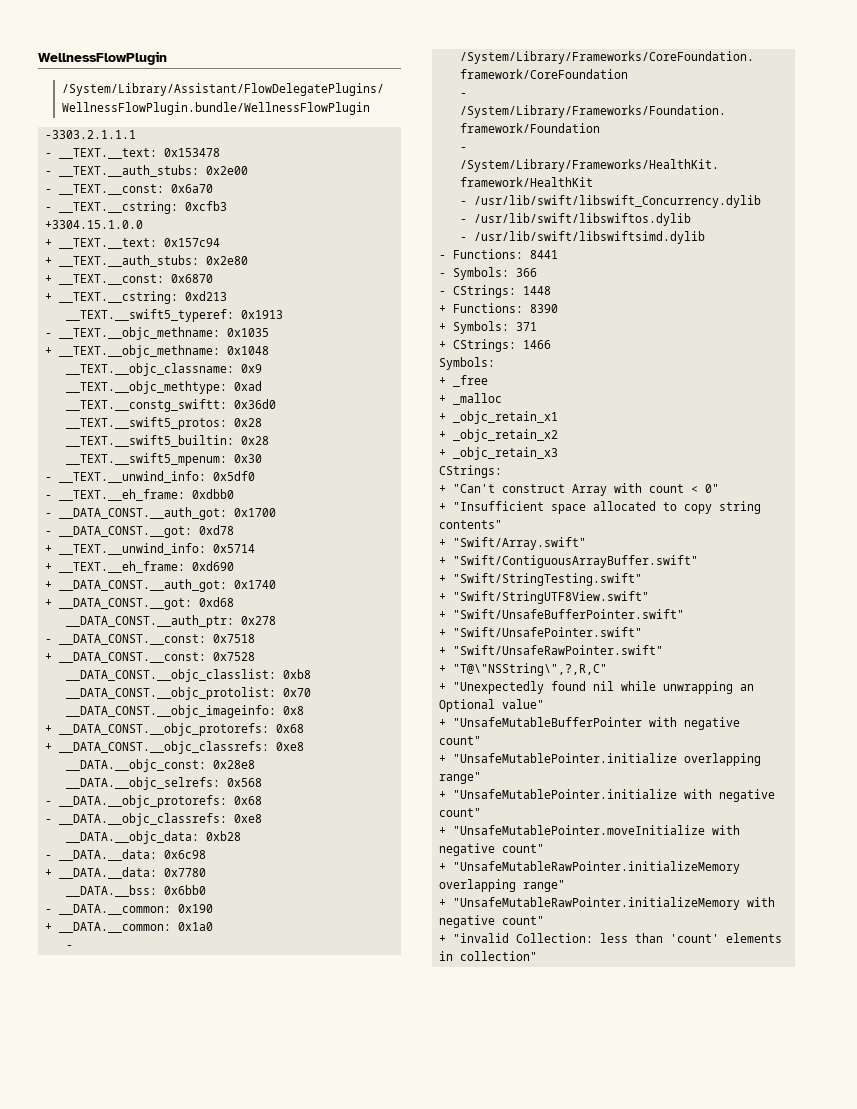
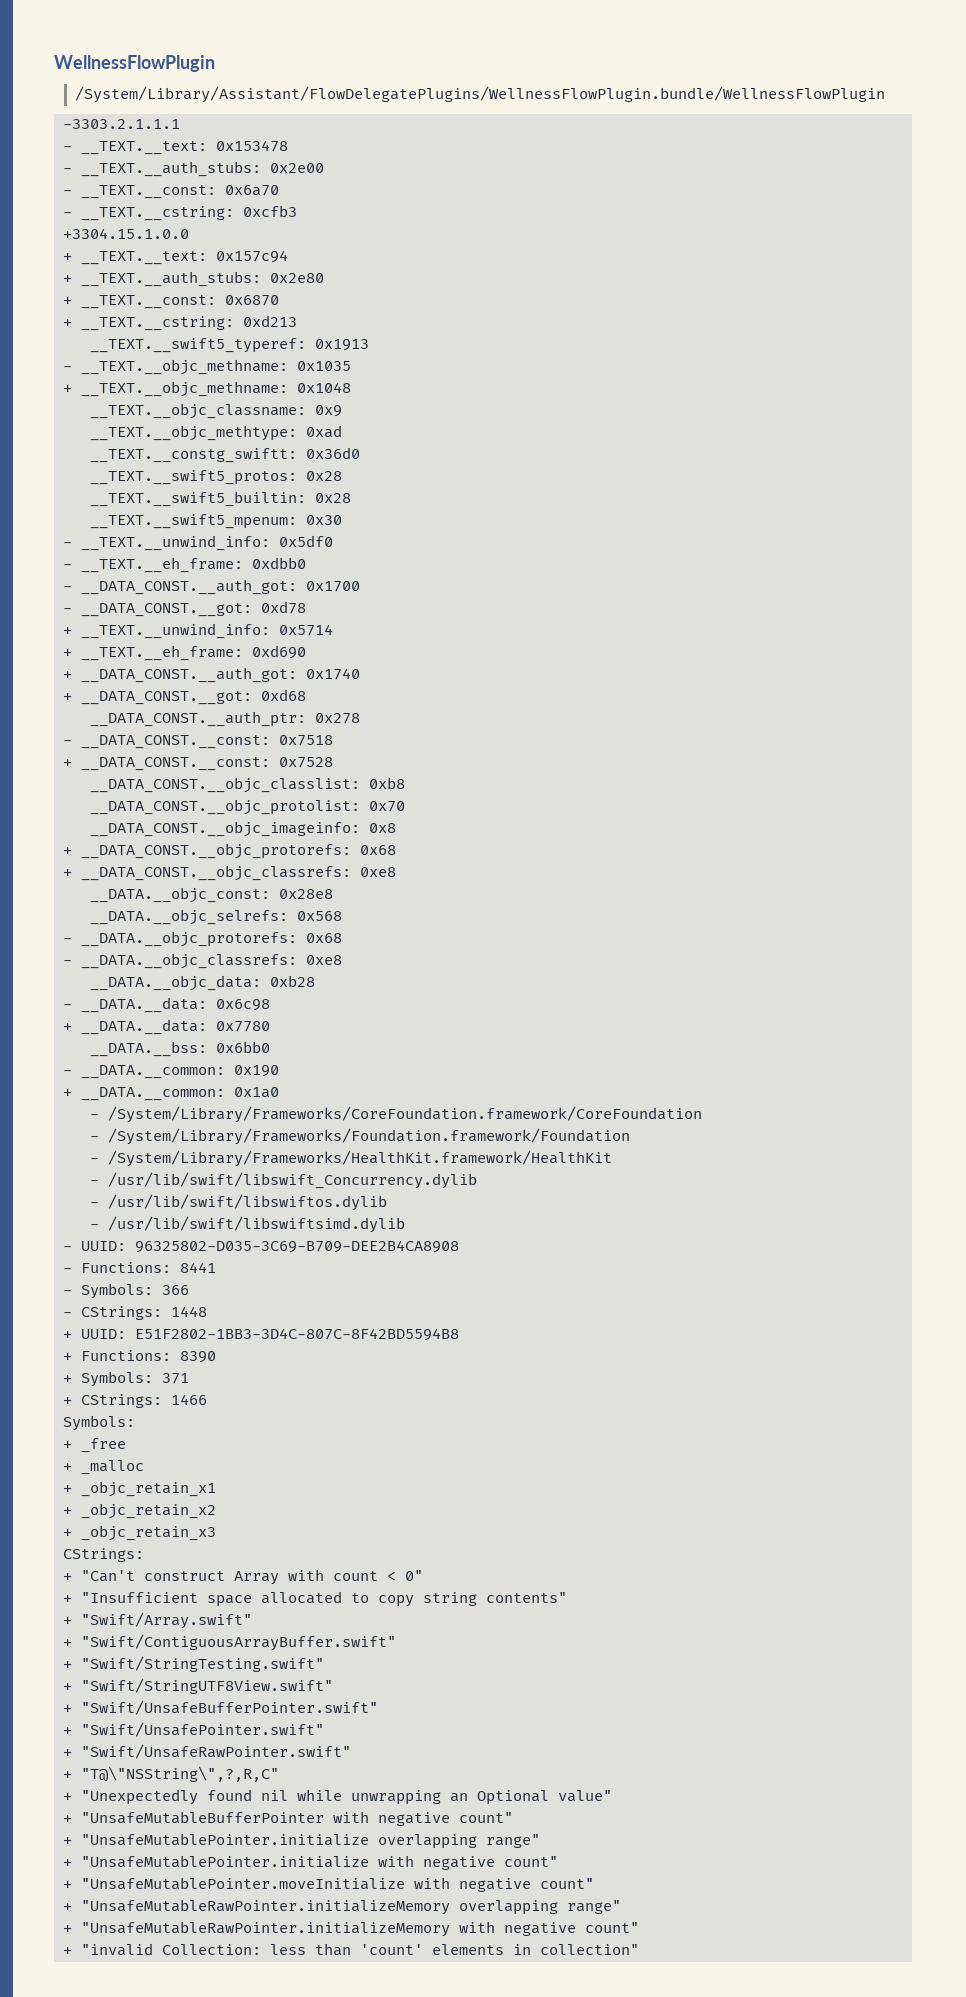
(706, 237) none -> [63,1240,459,1253] // - UUID: 96325802-D035-3C69-B709-DEE2B4CA8908
(552, 290) none -> [63,1328,459,1341] // + UUID: E51F2802-1BB3-3D4C-807C-8F42BD5594B8

